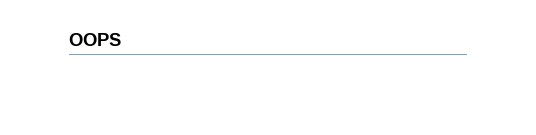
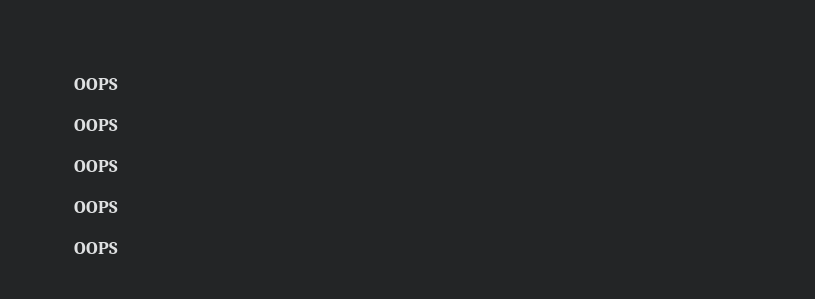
[69,33,121,46] OOPS -> [74,78,118,90] [74,119,118,131] [74,160,118,172] [74,201,118,213] [74,242,118,254] OOPS // OOPS // OOPS // OOPS // OOPS

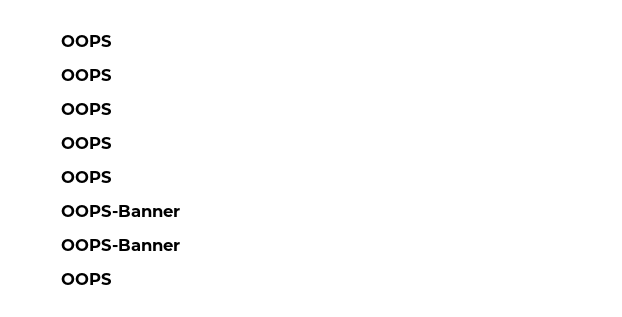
(118, 248) none -> [61,205,180,217] [61,239,180,251] [61,273,112,285] // OOPS-Banner // OOPS-Banner // OOPS

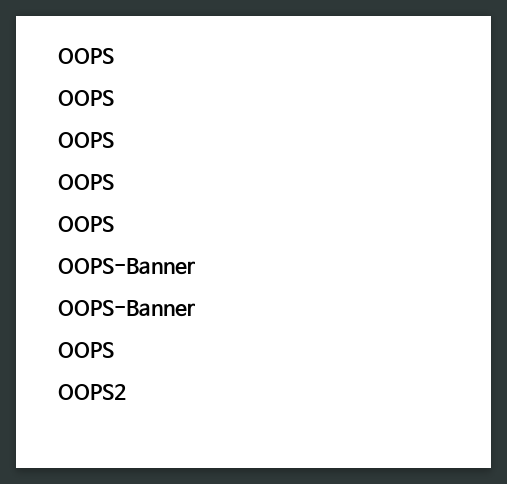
(112, 279) none -> [58,384,126,400] // OOPS2

